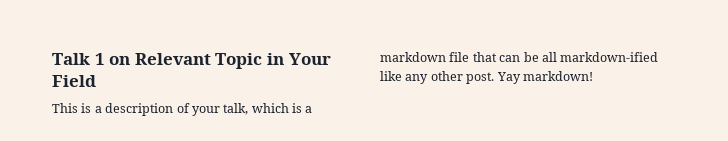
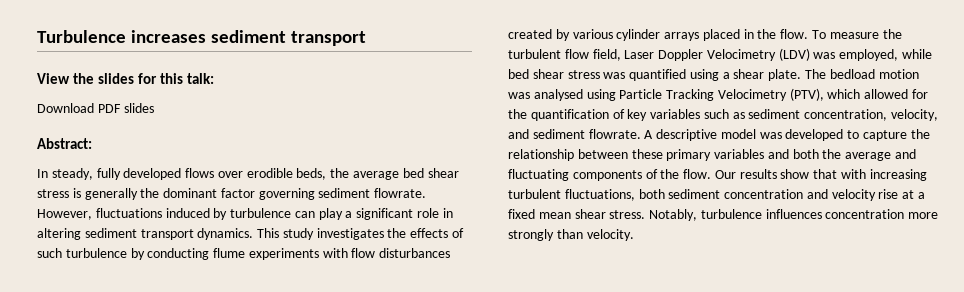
[52,53,331,69] [52,75,96,87] [52,103,313,116] [380,52,659,62] [380,71,593,84] Talk 1 on Relevant Topic in Your Field // This is a description of your talk, which is a markdown file that can be all markdown-ified like any other post. Yay markdown! -> [37,30,367,46] [37,73,215,84] [37,103,154,113] [37,138,92,149] [37,168,459,180] [37,188,427,200] [37,208,453,220] [37,228,465,240] [37,248,451,260] [508,29,902,41] [508,48,933,61] [508,69,919,81] [508,88,929,101] [508,109,939,121] [508,129,930,141] [508,149,917,161] [508,169,927,181] [508,189,926,201] [508,209,939,221] [508,229,634,241] Turbulence increases sediment transport // View the slides for this talk: // Download PDF slides // Abstract: // In steady, fully developed flows over erodible beds, the average bed shear stress is generally the dominant factor governing sediment flowrate. However, fluctuations induced by turbulence can play a significant role in altering sediment transport dynamics. This study investigates the effects of such turbulence by conducting flume experiments with flow disturbances created by various cylinder arrays placed in the flow. To measure the turbulent flow field, Laser Doppler Velocimetry (LDV) was employed, while bed shear stress was quantified using a shear plate. The bedload motion was analysed using Particle Tracking Velocimetry (PTV), which allowed for the quantification of key variables such as sediment concentration, velocity, and sediment flowrate. A descriptive model was developed to capture the relationship between these primary variables and both the average and fluctuating components of the flow. Our results show that with increasing turbulent fluctuations, both sediment concentration and velocity rise at a fixed mean shear stress. Notably, turbulence influences concentration more strongly than velocity.

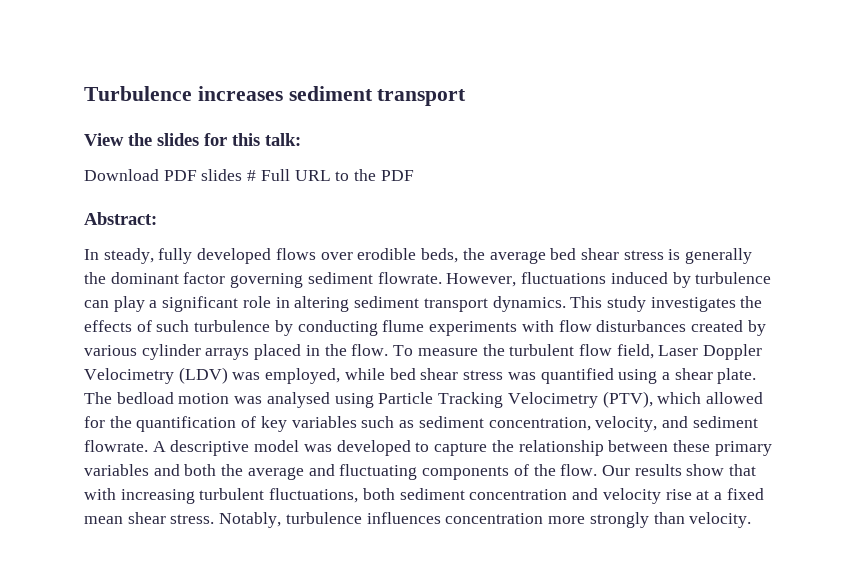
(154, 108) none -> [247,169,414,181] # Full URL to the PDF

